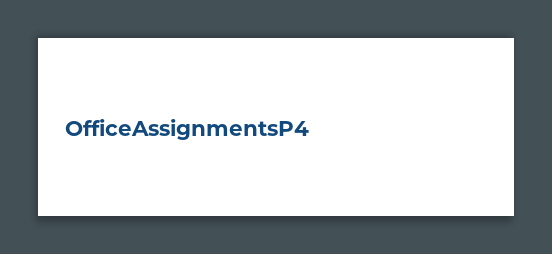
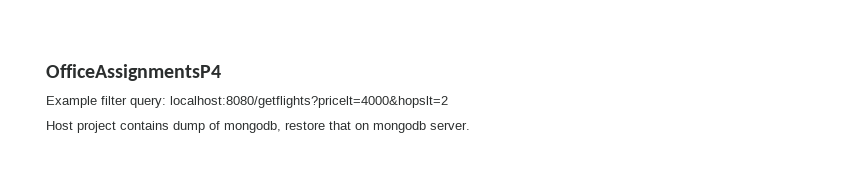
(309, 129) none -> [46,96,448,108] [46,121,470,133] // Example filter query: localhost:8080/getflights?pricelt=4000&hopslt=2 // Host project contains dump of mongodb, restore that on mongodb server.

